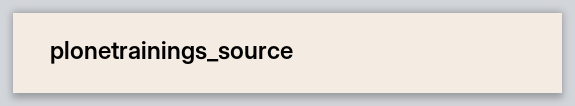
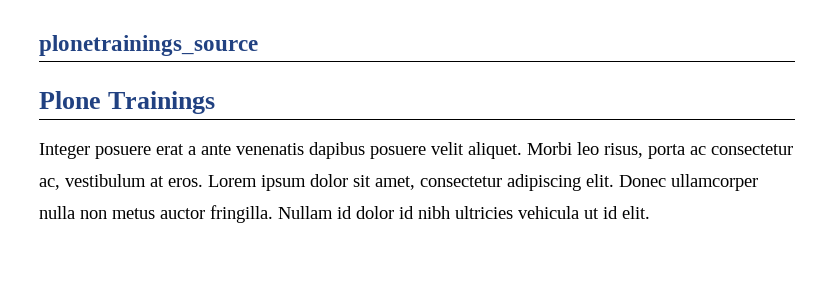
(293, 52) none -> [39,91,216,114] [39,142,793,159] [39,174,758,191] [39,205,650,223] // Plone Trainings // Integer posuere erat a ante venenatis dapibus posuere velit aliquet. Morbi leo risus, porta ac consectetur ac, vestibulum at eros. Lorem ipsum dolor sit amet, consectetur adipiscing elit. Donec ullamcorper nulla non metus auctor fringilla. Nullam id dolor id nibh ultricies vehicula ut id elit.

